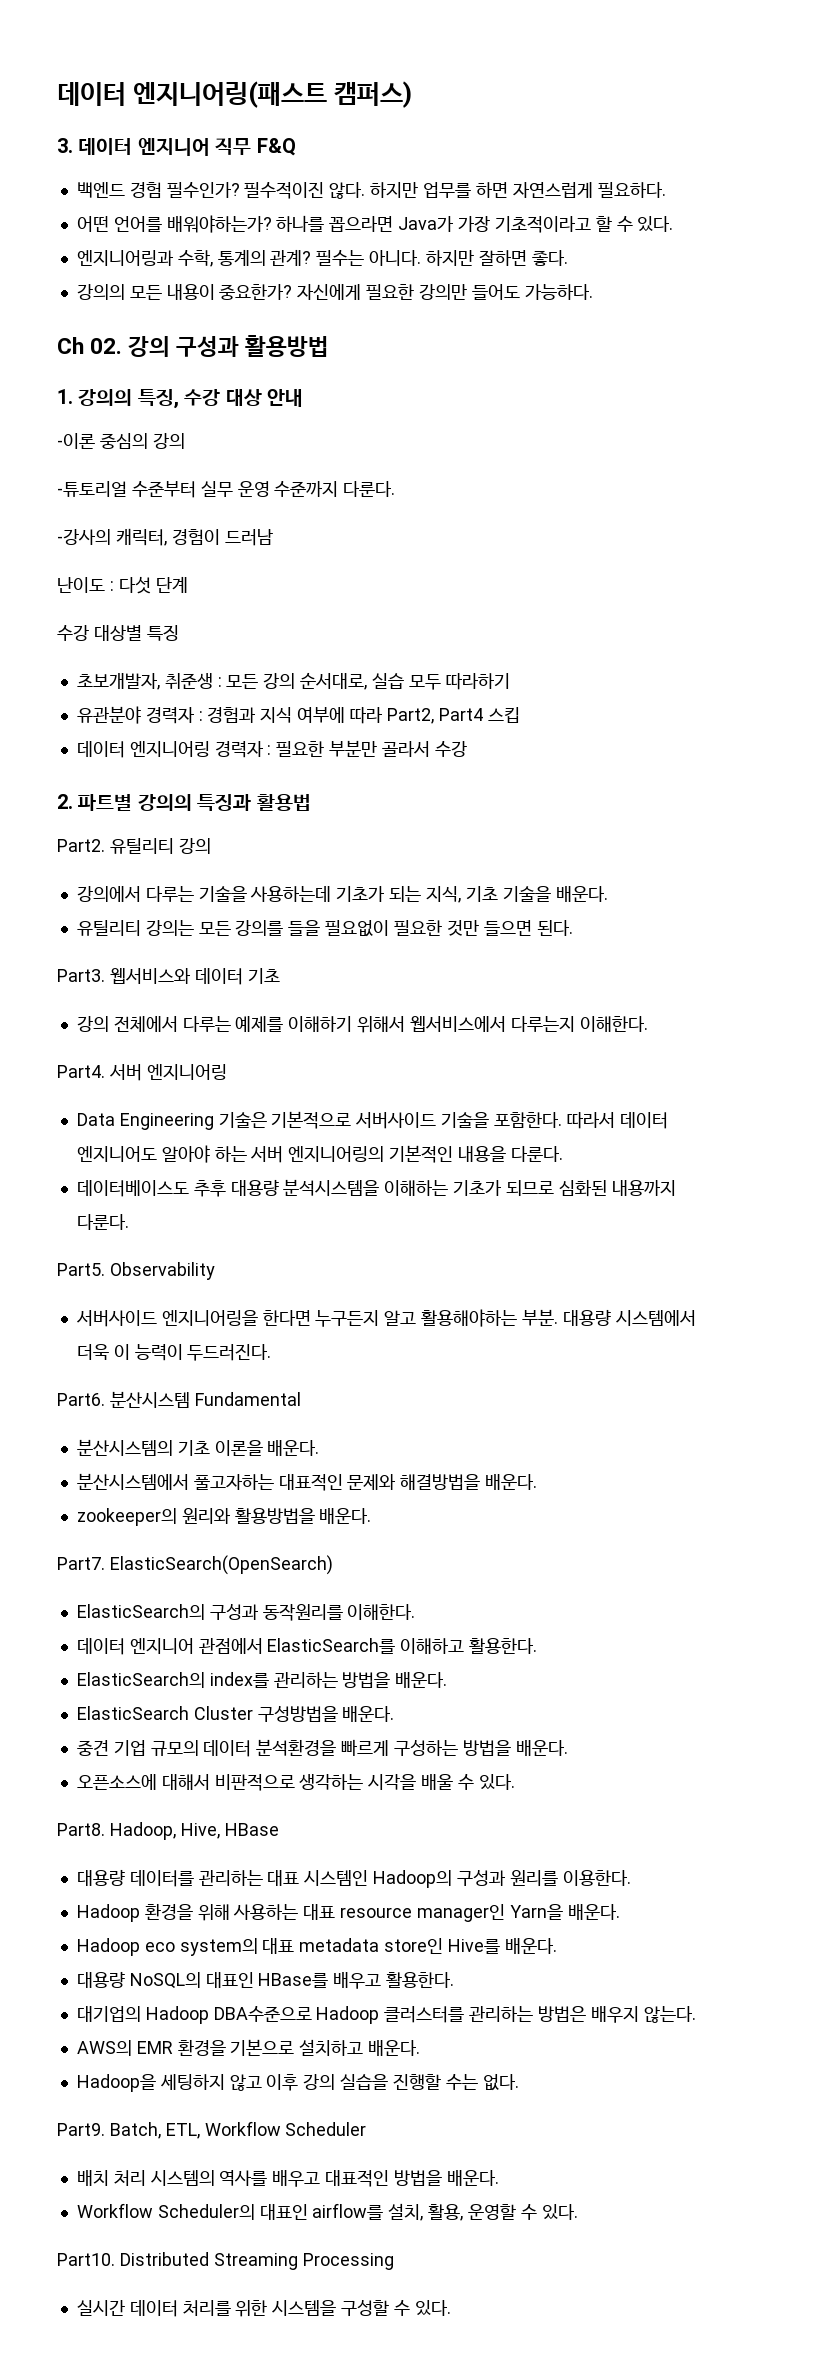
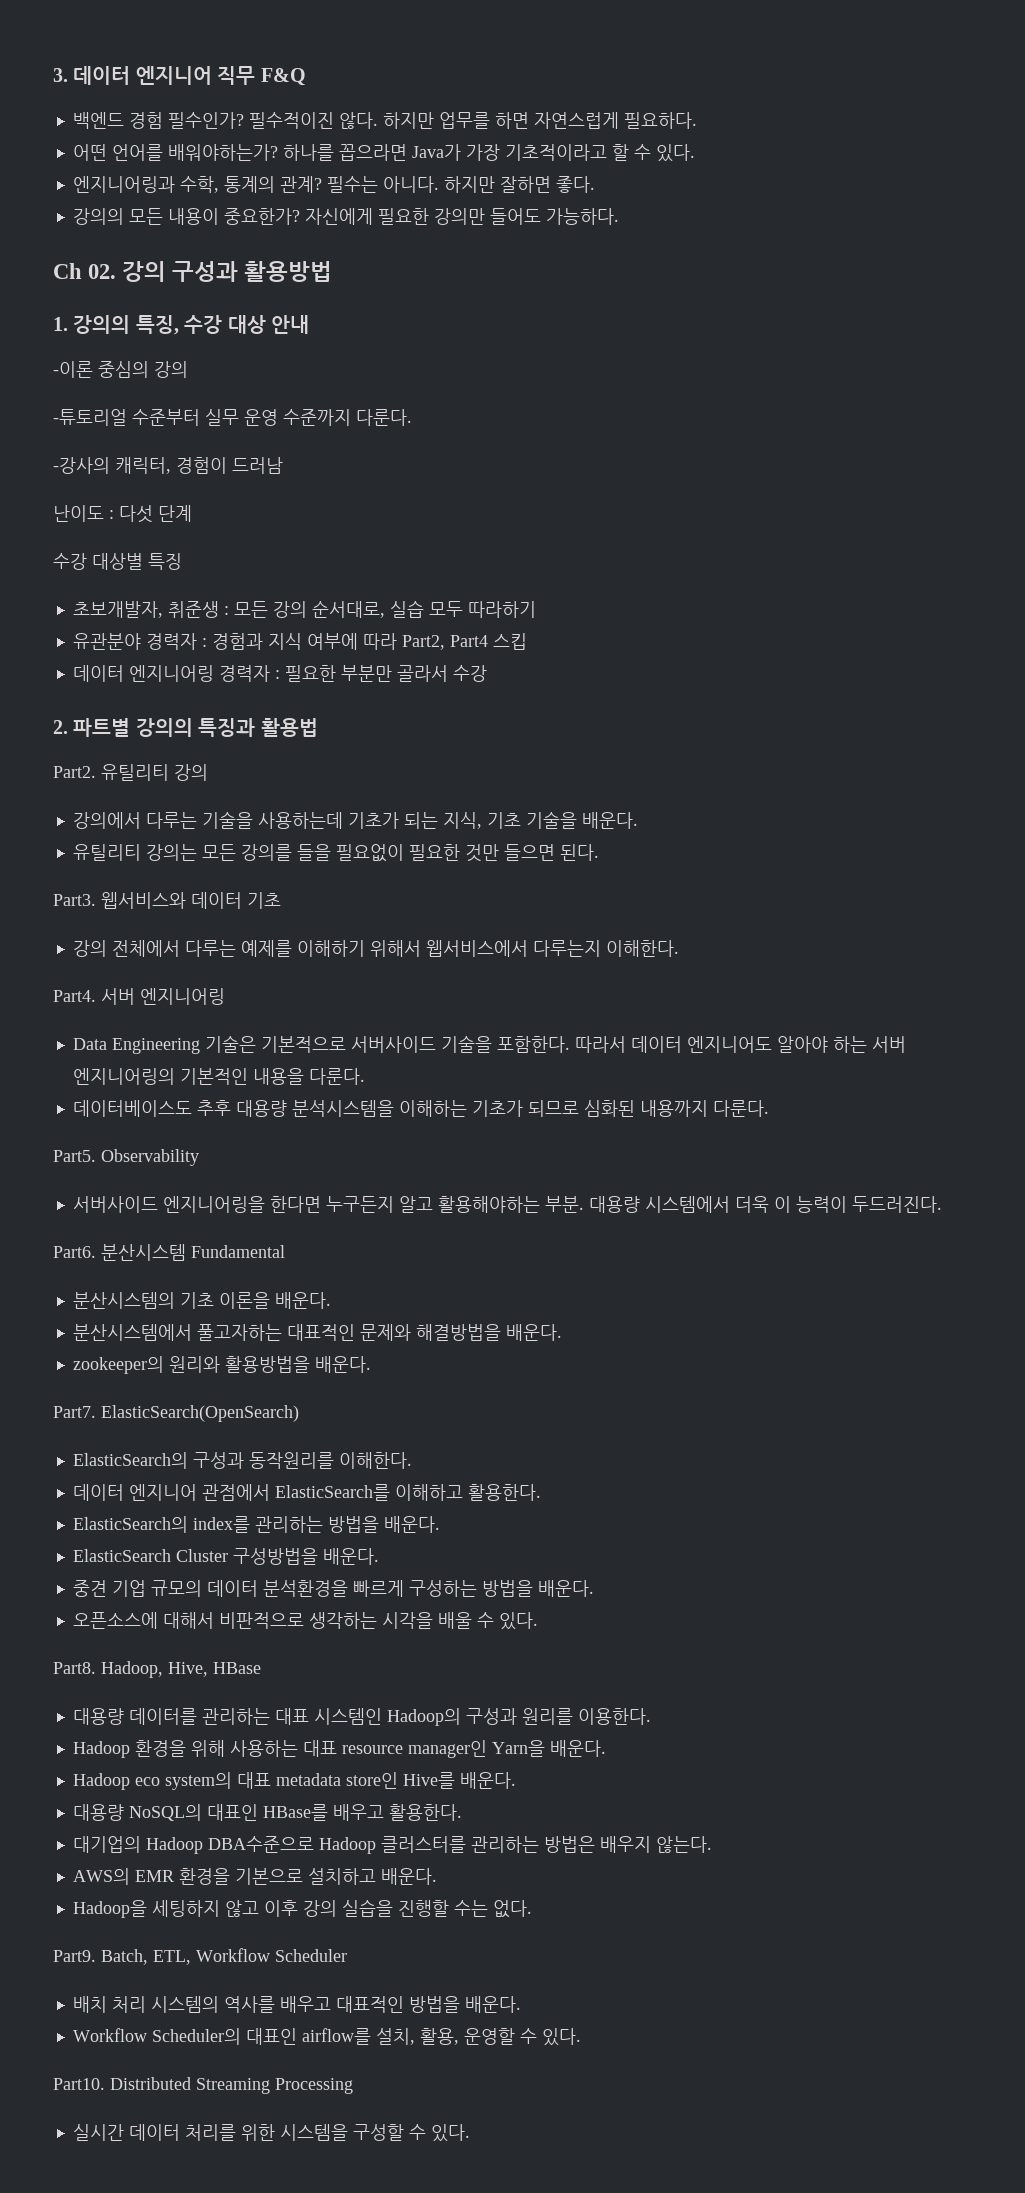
[57,81,412,108] 데이터 엔지니어링(패스트 캠퍼스) // -> (53, 75) none

